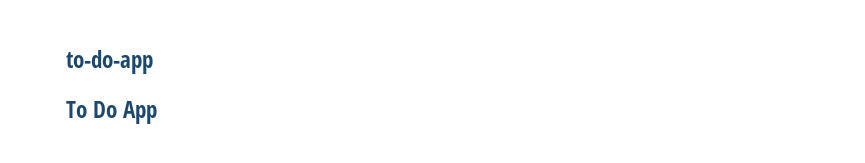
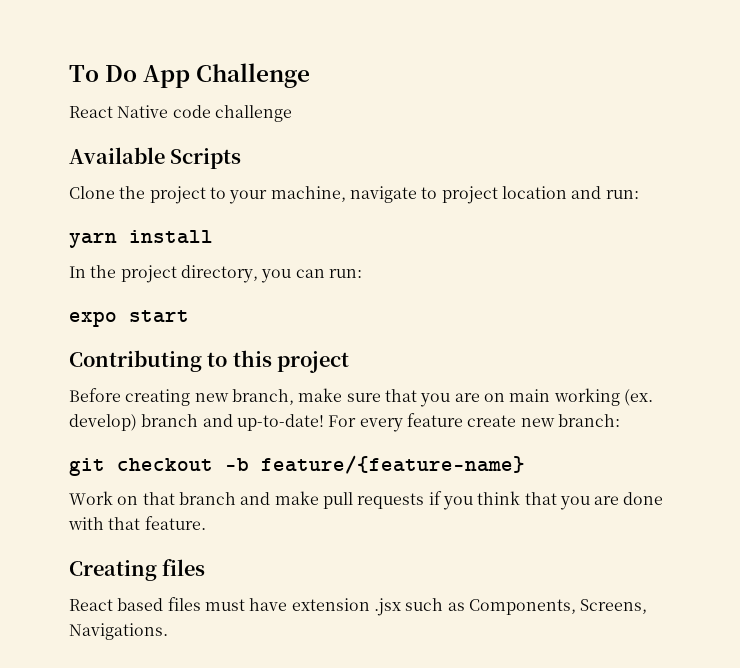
[66,50,153,74] to-do-app // -> (69, 73) none
(158, 112) none -> [196,63,311,88] [69,105,292,122] [69,147,242,169] [69,186,639,204] [69,230,213,248] [69,265,362,283] [69,310,189,327] [69,350,350,373] [69,388,653,407] [69,413,620,432] [69,455,525,476] [69,491,664,510] [68,516,206,530] [69,559,206,581] [69,597,648,616] [69,623,168,640] Challenge // React Native code challenge // Available Scripts // Clone the project to your machine, navigate to project location and run: // yarn install // In the project directory, you can run: // expo start // Contributing to this project // Before creating new branch, make sure that you are on main working (ex. develop) branch and up-to-date! For every feature create new branch: // git checkout -b feature/{feature-name} // Work on that branch and make pull requests if you think that you are done with that feature. // Creating files // React based files must have extension .jsx such as Components, Screens, Navigations.

